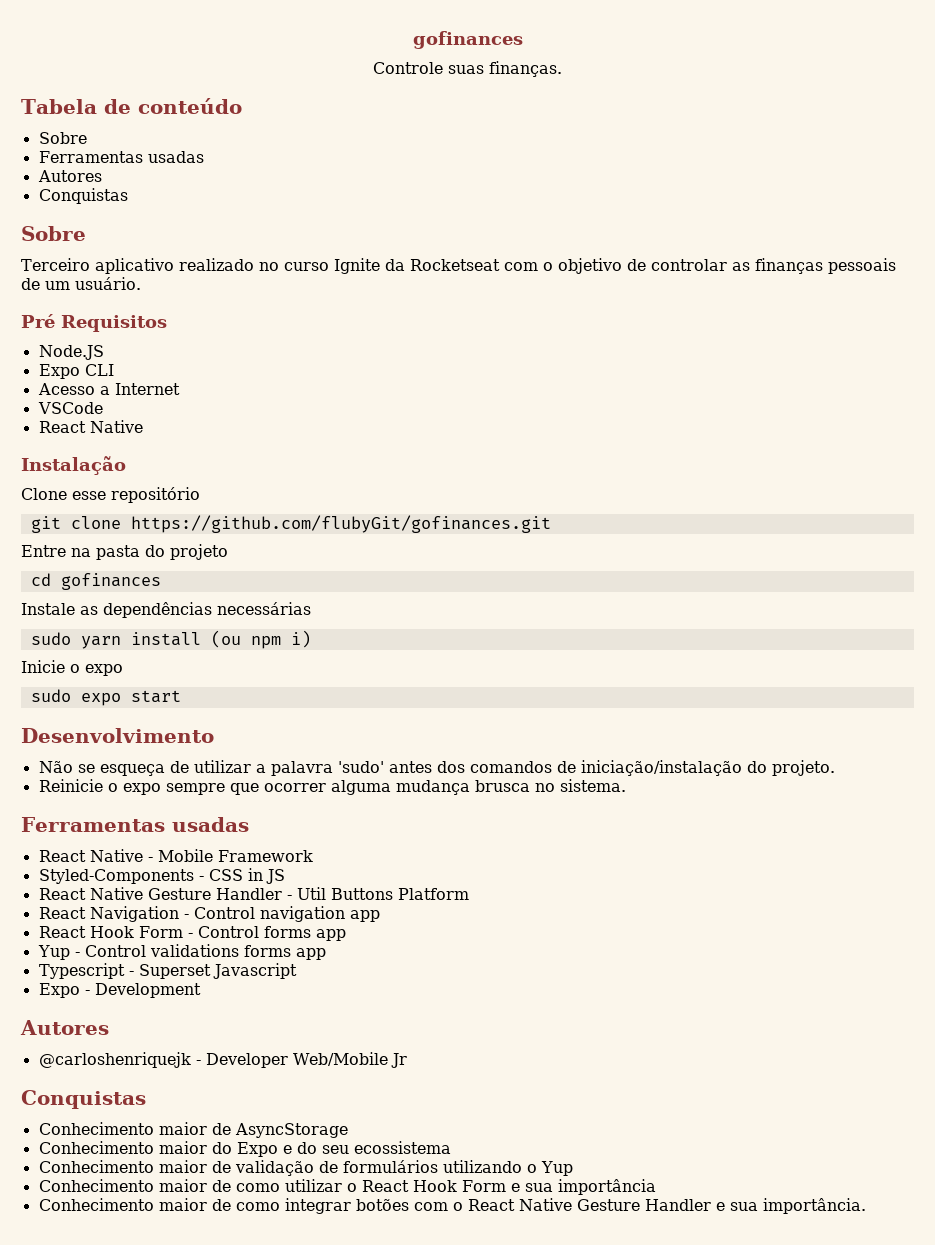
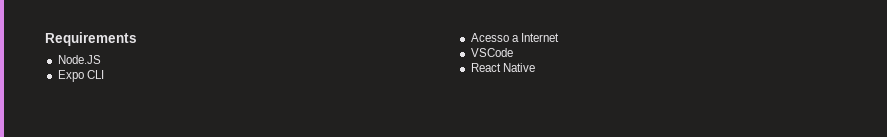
[412,31,523,49] [373,61,562,77] [21,98,242,114] [38,132,87,144] [38,151,204,163] [37,170,102,182] [38,188,128,204] [21,226,86,241] [21,258,896,274] [21,277,141,290] [21,314,167,332] gofinances // Controle suas finanças. // Tabela de conteúdo // Sobre // Ferramentas usadas // Autores // Conquistas // Sobre // Terceiro aplicativo realizado no curso Ignite da Rocketseat com o objetivo de controlar as finanças pessoais de um usuário. // Pré Requisitos -> [45,32,137,46] Requirements
[21,456,126,475] [21,487,200,503] [30,515,551,533] [21,544,228,560] [30,573,161,590] [21,602,311,618] [30,630,311,649] [21,660,123,676] [30,689,181,706] [21,728,214,743] [38,760,835,776] [38,779,626,795] [21,817,249,832] [38,849,313,862] [38,868,285,884] [38,887,469,900] [38,906,380,922] [38,926,346,941] [37,944,326,960] [38,963,297,979] [38,983,201,998] [20,1020,109,1035] [38,1052,407,1068] [21,1090,146,1109] [38,1122,348,1138] [38,1141,451,1157] [38,1160,573,1176] [38,1179,656,1195] [38,1198,866,1214] // Instalação // Clone esse repositório // git clone https://github.com/flubyGit/gofinances.git // Entre na pasta do projeto // cd gofinances // Instale as dependências necessárias // sudo yarn install (ou npm i) // Inicie o expo // sudo expo start // Desenvolvimento // Não se esqueça de utilizar a palavra 'sudo' antes dos comandos de iniciação/instalação do projeto. // Reinicie o expo sempre que ocorrer alguma mudança brusca no sistema. // Ferramentas usadas // React Native - Mobile Framework // Styled-Components - CSS in JS // React Native Gesture Handler - Util Buttons Platform // React Navigation - Control navigation app // React Hook Form - Control forms app // Yup - Control validations forms app // Typescript - Superset Javascript // Expo - Development // Autores // @carloshenriquejk - Developer Web/Mobile Jr // Conquistas // Conhecimento maior de AsyncStorage // Conhecimento maior do Expo e do seu ecossistema // Conhecimento maior de validação de formulários utilizando o Yup // Conhecimento maior de como utilizar o React Hook Form e sua importância // Conhecimento maior de como integrar botões com o React Native Gesture Handler e sua importância. -> (535, 67) none

